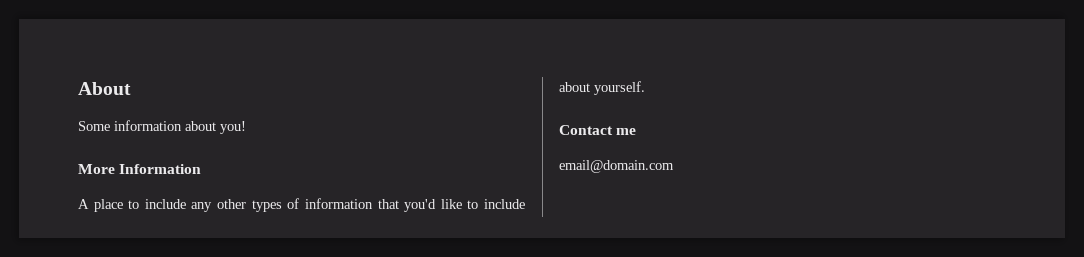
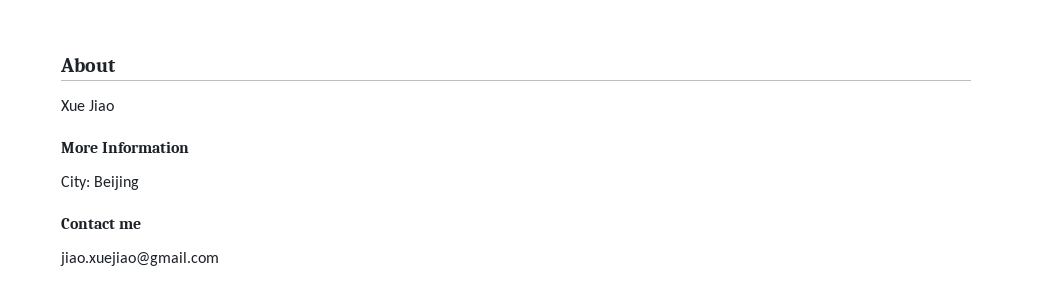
[78,120,246,134] [78,164,202,174] [78,198,526,212] [559,81,645,95] Some information about you! // More Information // A place to include any other types of information that you'd like to include about yourself. -> [61,100,115,111] [61,141,190,153] [61,176,140,190] Xue Jiao // More Information // City: Beijing
[559,160,674,173] email@domain.com -> [60,252,219,266] jiao.xuejiao@gmail.com

